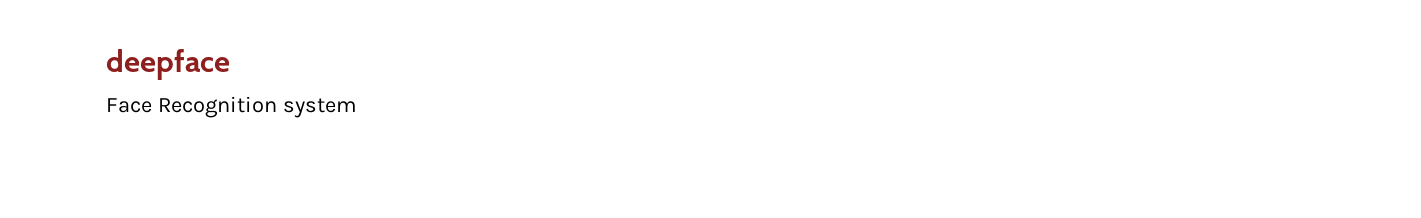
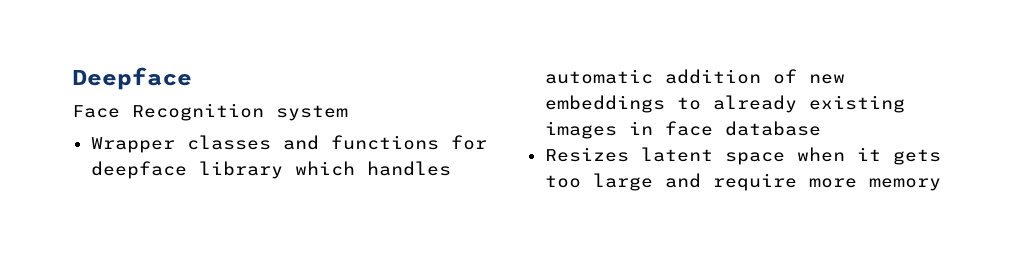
[106,49,230,80] deepface -> [72,67,192,90] Deepface
(357, 108) none -> [90,135,487,153] [90,161,451,179] [544,69,845,84] [544,95,905,113] [544,121,821,139] [544,147,941,165] [544,173,941,191] // Wrapper classes and functions for deepface library which handles automatic addition of new embeddings to already existing images in face database // Resizes latent space when it gets too large and require more memory

